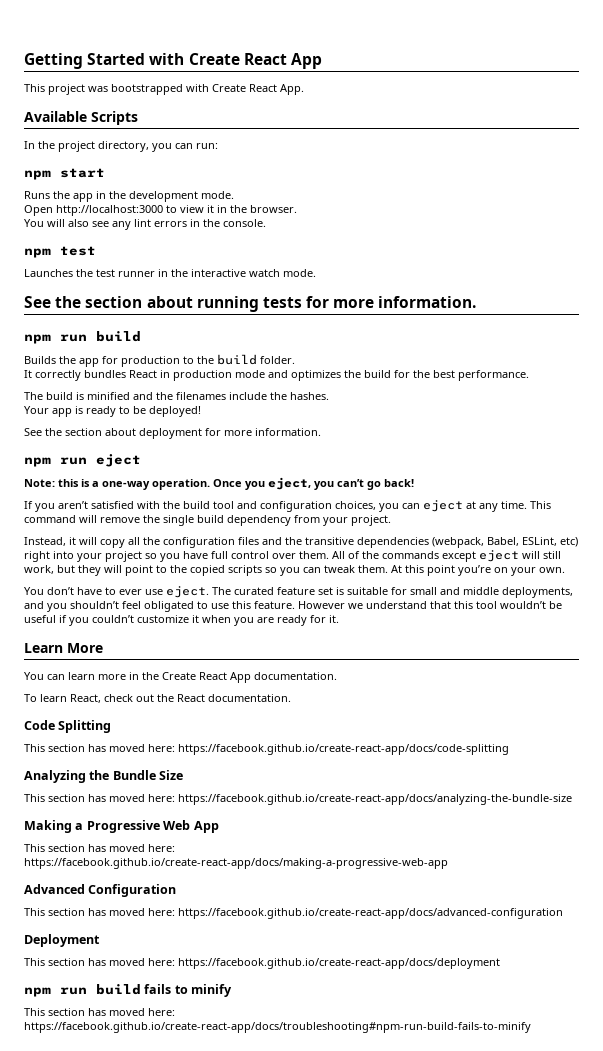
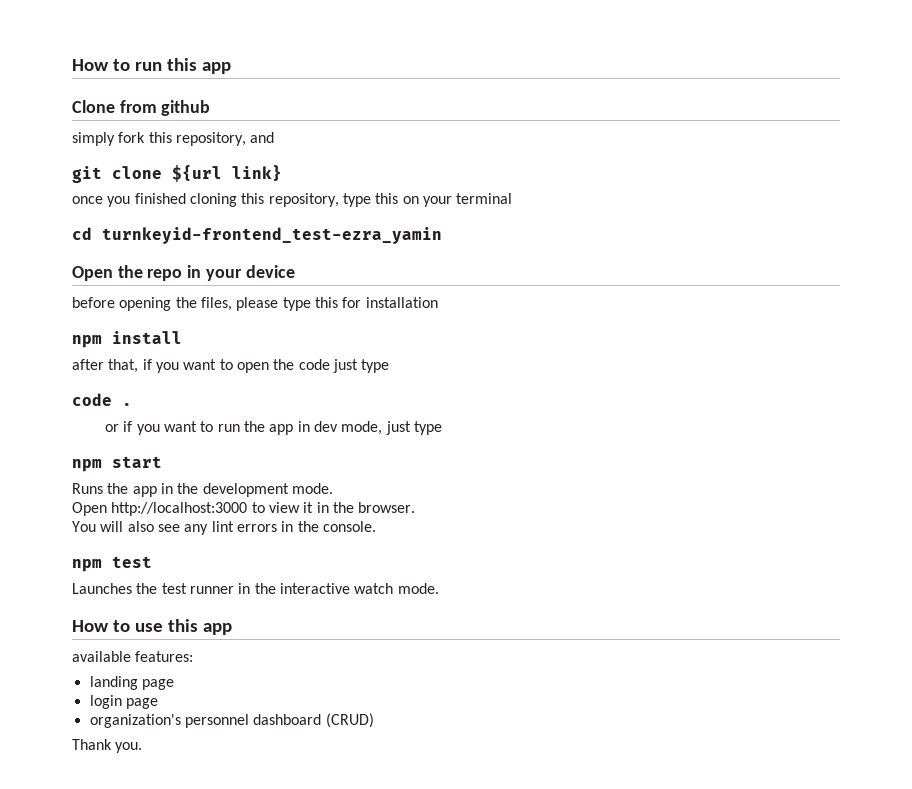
[24,53,322,69] [24,84,304,95] [24,111,138,125] [24,141,218,152] Getting Started with Create React App // This project was bootstrapped with Create React App. // Available Scripts // In the project directory, you can run: -> [72,58,231,74] [72,100,211,116] [72,132,275,146] [72,165,282,183] [72,193,513,207] [72,227,442,244] [72,265,295,281] [72,297,438,311] [72,331,182,348] [72,359,390,373] [72,393,132,406] [105,421,442,435] How to run this app // Clone from github // simply fork this repository, and // git clone ${url link} // once you finished cloning this repository, type this on your terminal // cd turnkeyid-frontend_test-ezra_yamin // Open the repo in your device // before opening the files, please type this for installation // npm install // after that, if you want to open the code just type // code . // or if you want to run the app in dev mode, just type
[24,296,477,312] [24,331,141,344] [24,354,295,367] [24,370,529,381] [24,392,329,400] [24,406,201,417] [24,428,321,439] [24,454,141,467] [24,477,414,490] [24,500,551,512] [24,515,391,526] [24,537,578,548] [24,550,561,562] [24,565,565,576] [24,586,573,598] [24,601,562,612] [24,615,339,626] [24,643,103,653] [24,672,337,683] [24,694,291,703] [24,720,112,733] [24,744,509,755] [24,770,184,783] [24,794,572,805] [24,820,219,833] [24,844,175,852] [24,858,448,869] [24,884,177,897] [24,908,563,919] [24,934,100,947] [24,958,500,969] [24,984,233,997] [24,1008,175,1016] [24,1022,531,1033] See the section about running tests for more information. // npm run build // Builds the app for production to the build folder. // It correctly bundles React in production mode and optimizes the build for the best performance. // The build is minified and the filenames include the hashes. // Your app is ready to be deployed! // See the section about deployment for more information. // npm run eject // Note: this is a one-way operation. Once you eject, you can’t go back! // If you aren’t satisfied with the build tool and configuration choices, you can eject at any time. This command will remove the single build dependency from your project. // Instead, it will copy all the configuration files and the transitive dependencies (webpack, Babel, ESLint, etc) right into your project so you have full control over them. All of the commands except eject will still work, but they will point to the copied scripts so you can tweak them. At this point you’re on your own. // You don’t have to ever use eject. The curated feature set is suitable for small and middle deployments, and you shouldn’t feel obligated to use this feature. However we understand that this tool wouldn’t be useful if you couldn’t customize it when you are ready for it. // Learn More // You can learn more in the Create React App documentation. // To learn React, check out the React documentation. // Code Splitting // This section has moved here: https://facebook.github.io/create-react-app/docs/code-splitting // Analyzing the Bundle Size // This section has moved here: https://facebook.github.io/create-react-app/docs/analyzing-the-bundle-size // Making a Progressive Web App // This section has moved here: https://facebook.github.io/create-react-app/docs/making-a-progressive-web-app // Advanced Configuration // This section has moved here: https://facebook.github.io/create-react-app/docs/advanced-configuration // Deployment // This section has moved here: https://facebook.github.io/create-react-app/docs/deployment // npm run build fails to minify // This section has moved here: https://facebook.github.io/create-react-app/docs/troubleshooting#npm-run-build-fails-to-minify -> [72,619,232,635] [72,651,194,662] [89,676,174,690] [89,695,158,709] [89,713,374,728] [72,739,143,753] How to use this app // available features: // landing page // login page // organization's personnel dashboard (CRUD) // Thank you.

